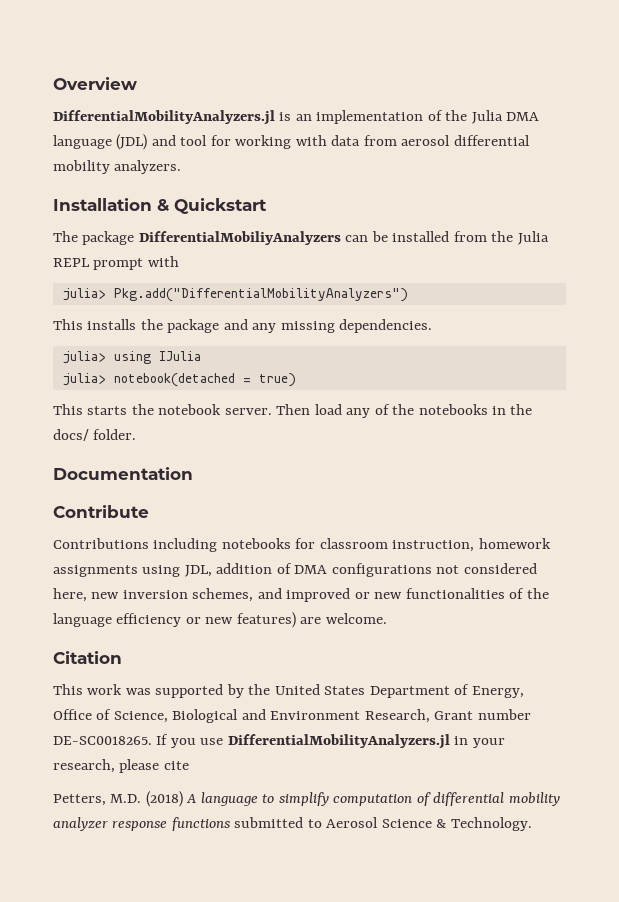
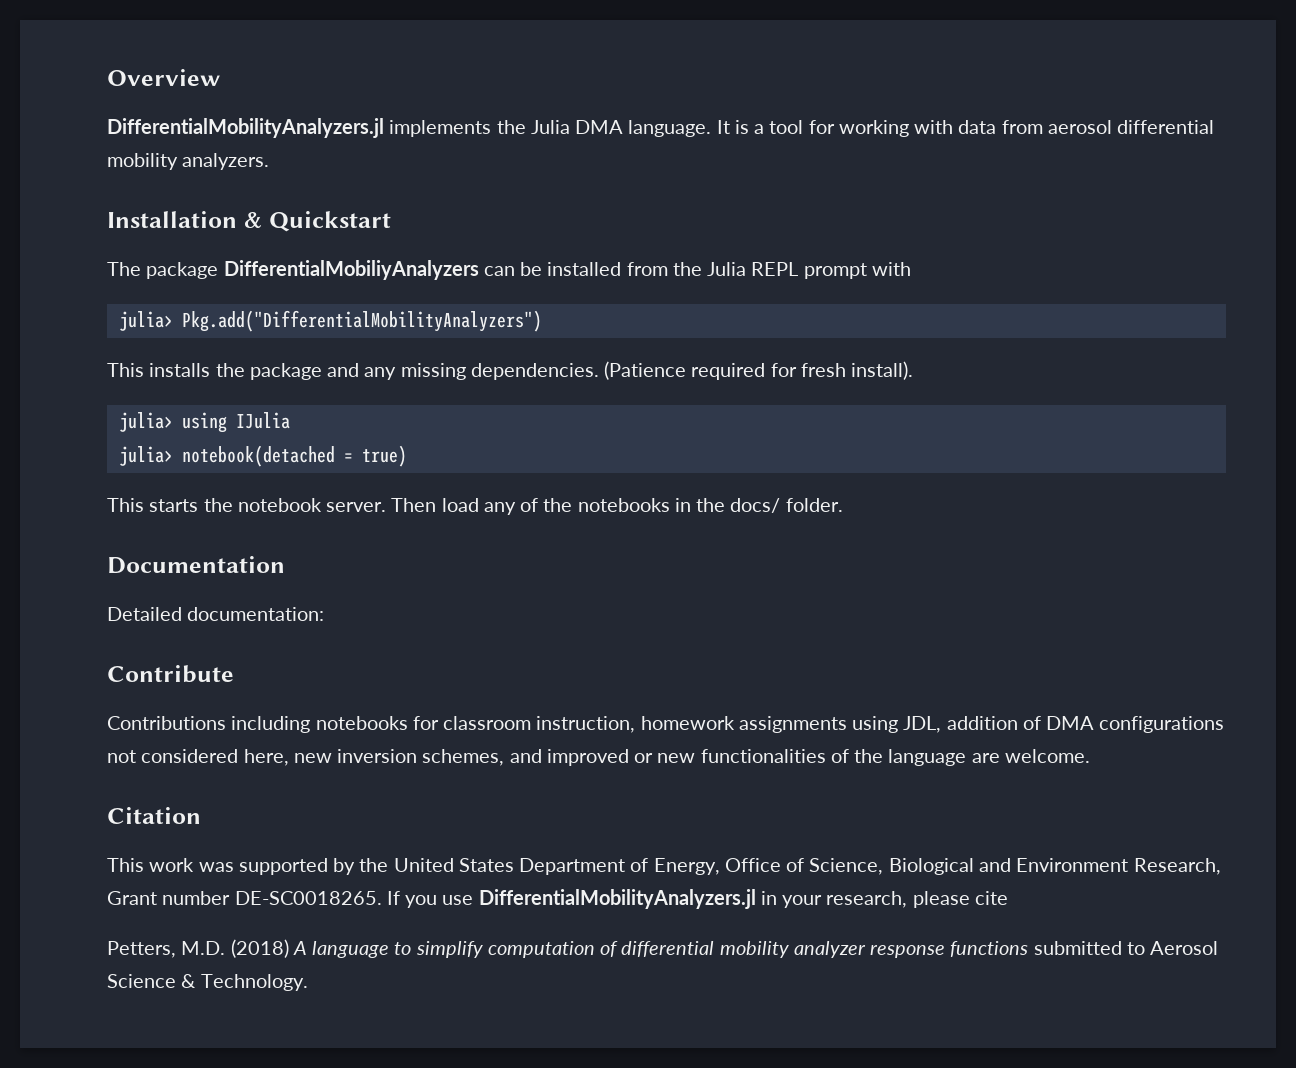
[279,110,540,124] [53,134,176,150] is an implementation of the Julia DMA language (JDL) and -> [389,120,765,137] implements the Julia DMA language. It is a
(433, 326) none -> [604,361,914,380] (Patience required for fresh install).
(193, 473) none -> [107,607,325,621] // Detailed documentation:
[116,612,296,628] efficiency or new features) -> (967, 757) none

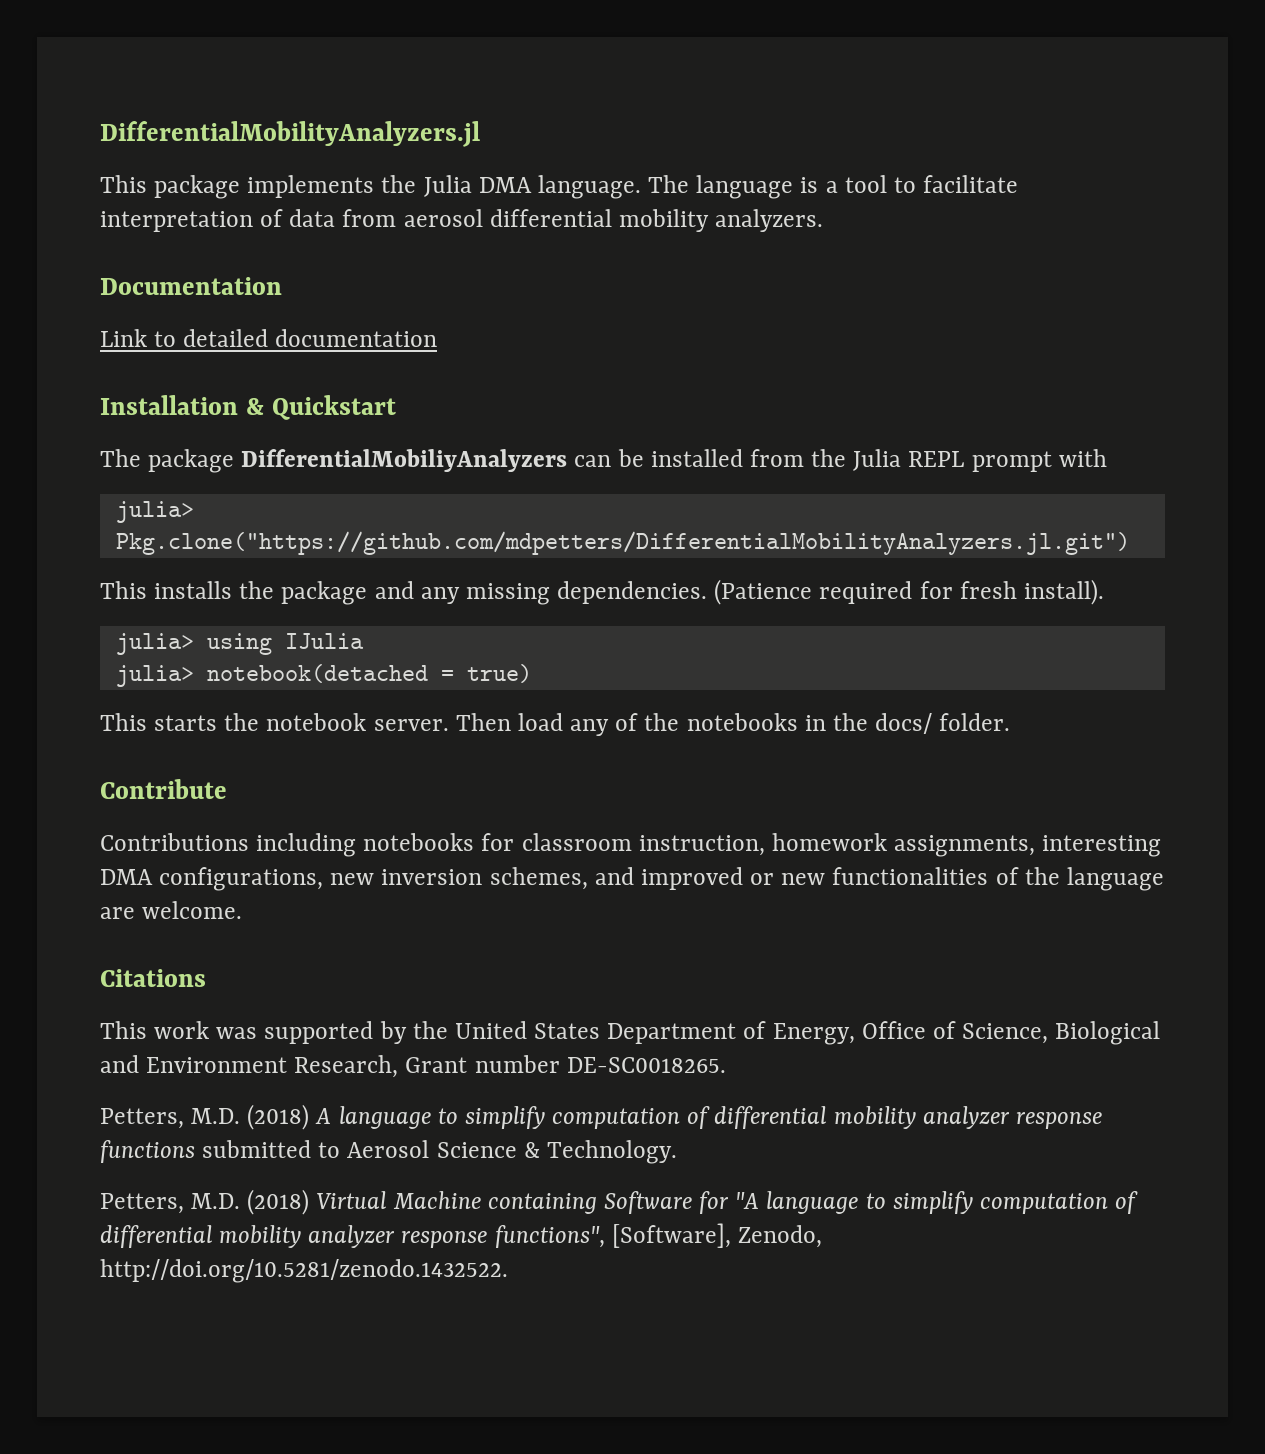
[107,69,220,86] [107,118,384,138] Overview // DifferentialMobilityAnalyzers.jl -> [100,121,480,147] [100,175,241,199] DifferentialMobilityAnalyzers.jl // This package
[716,120,730,134] It -> [648,175,794,199] The language
[808,120,954,137] for working with -> [893,175,1019,193] [100,209,284,232] to facilitate interpretation of
(270, 161) none -> [100,277,282,295] [100,329,438,347] // Documentation // Link to detailed documentation
[181,310,542,332] Pkg.add("DifferentialMobilityAnalyzers") -> [115,531,1130,555] Pkg.clone("https://github.com/mdpetters/DifferentialMobilityAnalyzers.jl.git")
[107,556,285,574] [107,607,325,621] // Documentation // Detailed documentation: -> (1011, 722) none
[738,716,1225,733] [107,749,289,766] assignments using JDL, addition of DMA configurations not considered here, -> [894,835,1162,857] [100,867,324,891] assignments, interesting DMA configurations,
[107,807,201,824] Citation -> [100,969,206,987] Citations
[386,889,1008,909] If you use DifferentialMobilityAnalyzers.jl in your research, please cite -> (726, 1065) none
(308, 982) none -> [100,1189,1139,1215] [100,1223,822,1248] [100,1259,508,1283] // Petters, M.D. (2018) Virtual Machine containing Software for "A language to simplify computation of differential mobility analyzer response functions", [Software], Zenodo, http://doi.org/10.5281/zenodo.1432522.

